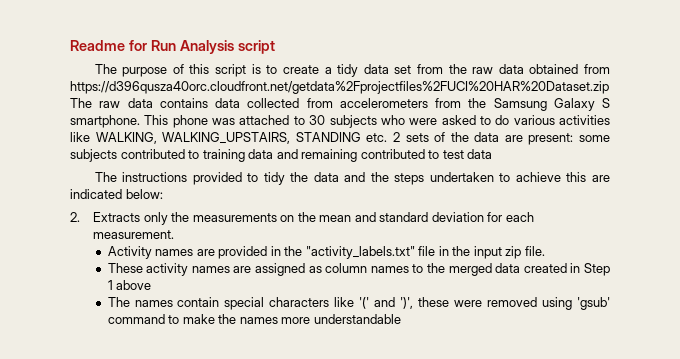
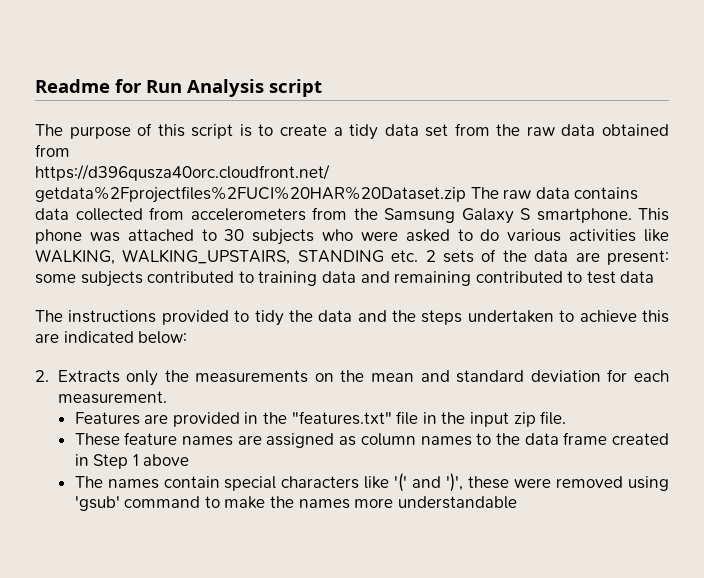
[107,246,194,259] Activity names -> [74,412,140,425] Features
[305,246,415,259] "activity_labels.txt" -> [291,411,392,425] "features.txt"
[146,263,189,276] activity -> [124,432,178,445] feature
[448,263,521,276] merged data -> [524,432,608,445] data frame

